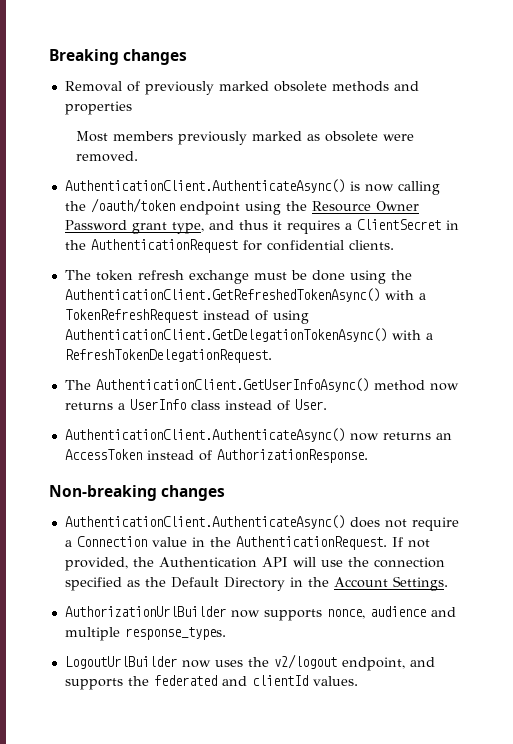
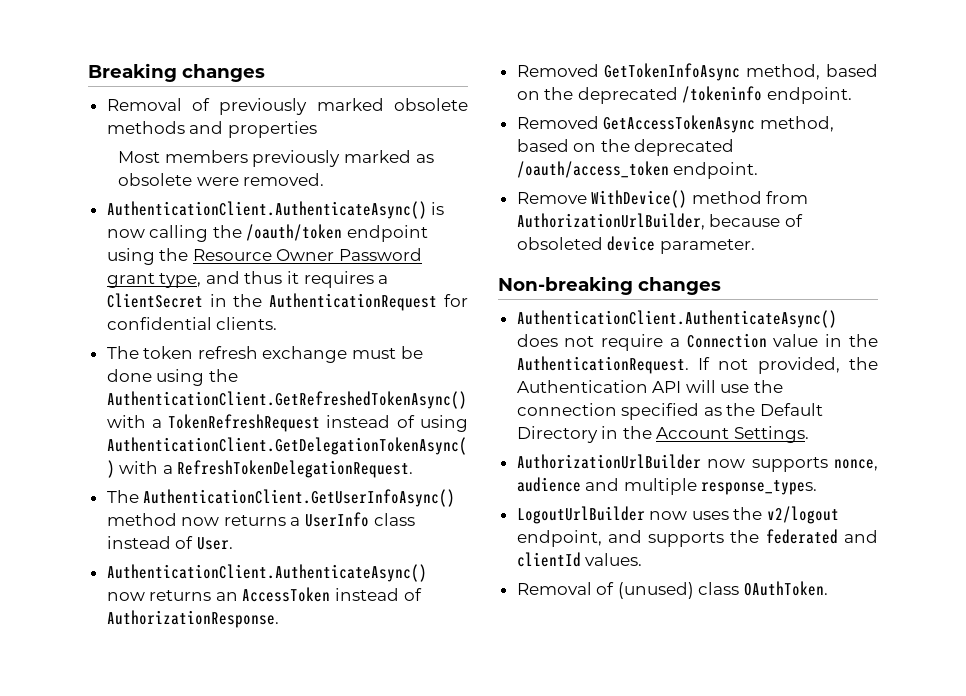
(368, 456) none -> [516,63,878,81] [516,86,853,104] [516,115,834,133] [516,139,735,156] [516,161,759,179] [516,190,809,208] [516,213,803,230] [516,236,755,254] // Removed GetTokenInfoAsync method, based on the deprecated /tokeninfo endpoint. // Removed GetAccessTokenAsync method, based on the deprecated /oauth/access_token endpoint. // Remove WithDevice() method from AuthorizationUrlBuilder, because of obsoleted device parameter.
(358, 681) none -> [516,581,829,599] // Removal of (unused) class OAuthToken.

